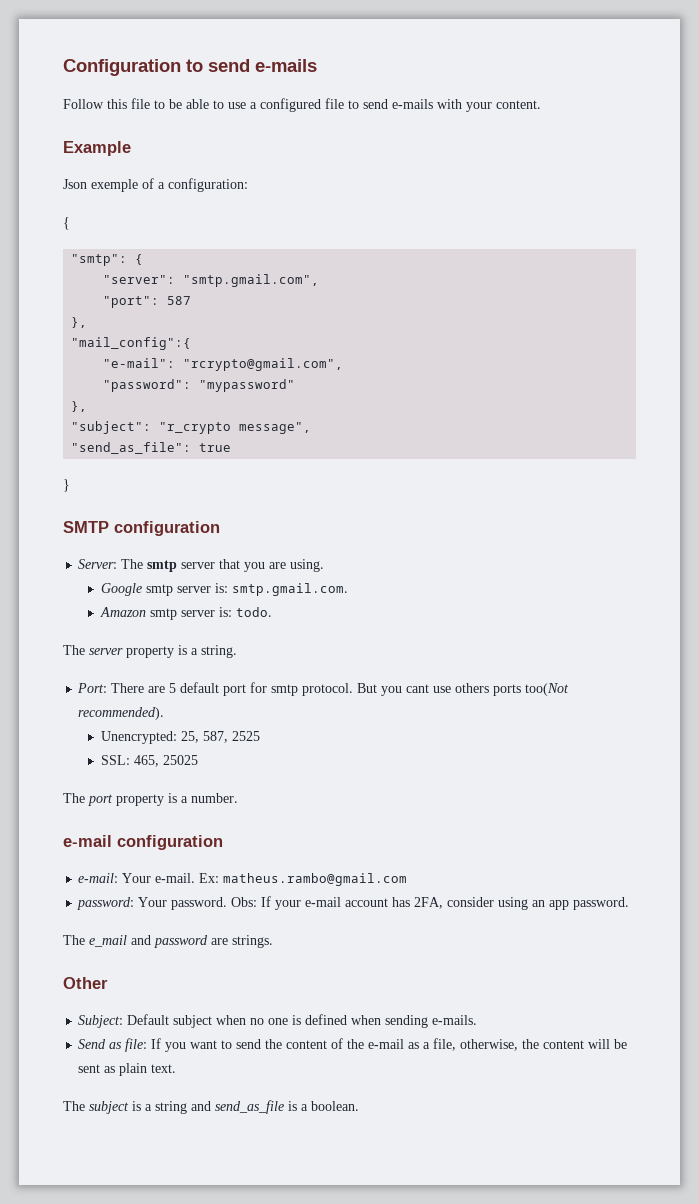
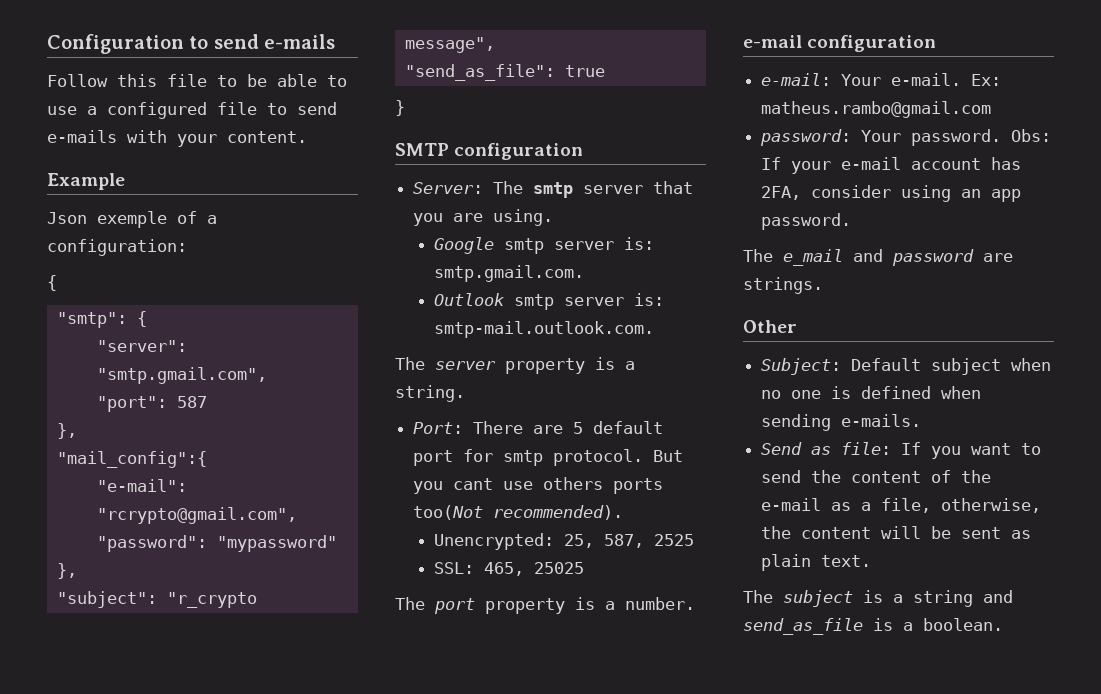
[99,607,272,620] Amazon smtp server is: todo. -> [433,293,664,310] [433,321,654,338] Outlook smtp server is: smtp-mail.outlook.com.

